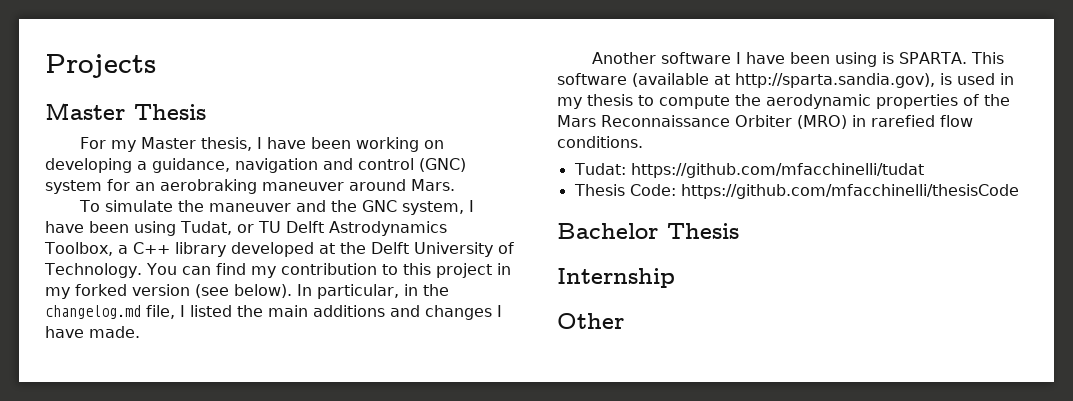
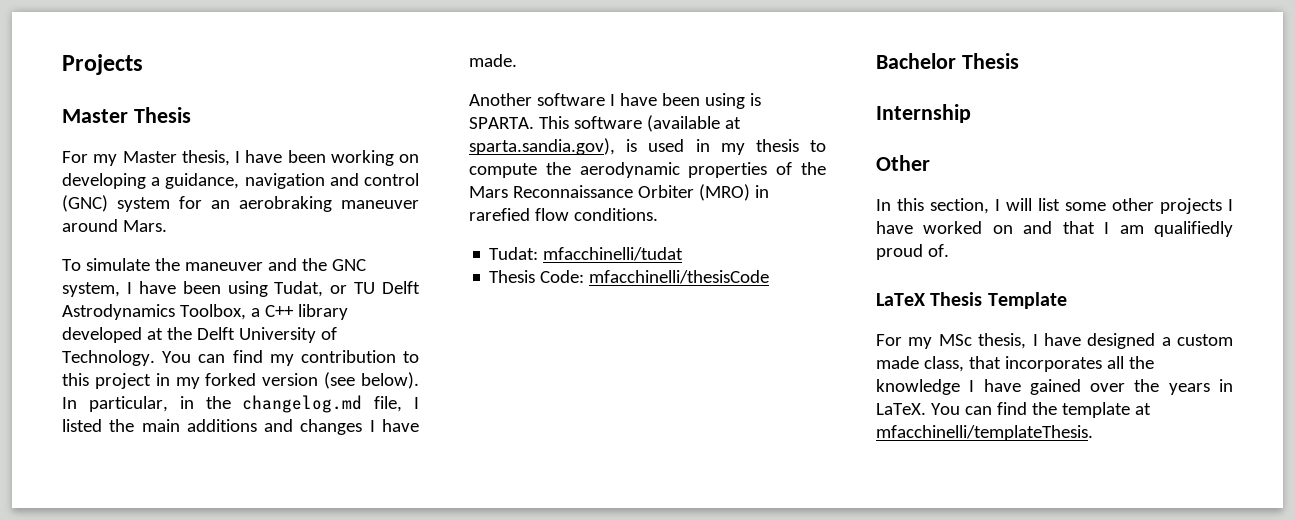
[735,73,935,88] http://sparta.sandia.gov), -> [469,138,615,155] sparta.sandia.gov),
[630,163,924,178] https://github.com/mfacchinelli/tudat -> [543,247,684,261] mfacchinelli/tudat
[680,184,1019,199] https://github.com/mfacchinelli/thesisCode -> [589,270,770,284] mfacchinelli/thesisCode
(624, 321) none -> [876,198,1233,214] [876,221,1233,237] [876,244,949,260] [876,292,1067,309] [876,333,1233,349] [876,356,1154,372] [876,379,1233,395] [876,402,1151,418] [876,425,1093,441] // In this section, I will list some other projects I have worked on and that I am qualifiedly proud of. // LaTeX Thesis Template // For my MSc thesis, I have designed a custom made class, that incorporates all the knowledge I have gained over the years in LaTeX. You can find the template at mfacchinelli/templateThesis.

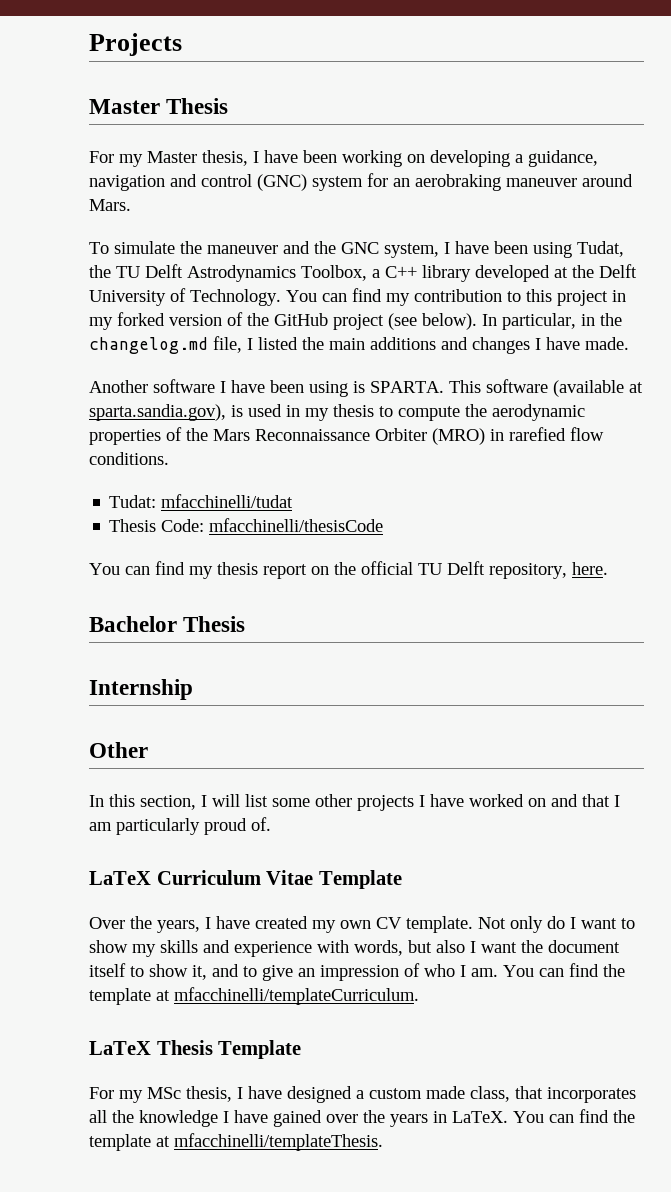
[330,285,348,294] or -> [89,265,111,278] the
(319, 379) none -> [227,312,384,330] of the GitHub project
(770, 277) none -> [89,561,608,579] // You can find my thesis report on the official TU Delft repository, here.
[1154,221,1233,237] qualifiedly -> [116,818,200,835] particularly
(949, 250) none -> [89,870,402,889] [89,916,635,933] [89,940,620,957] [89,963,625,981] [89,987,419,1005] // LaTeX Curriculum Vitae Template // Over the years, I have created my own CV template. Not only do I want to show my skills and experience with words, but also I want the document itself to show it, and to give an impression of who I am. You can find the template at mfacchinelli/templateCurriculum.

